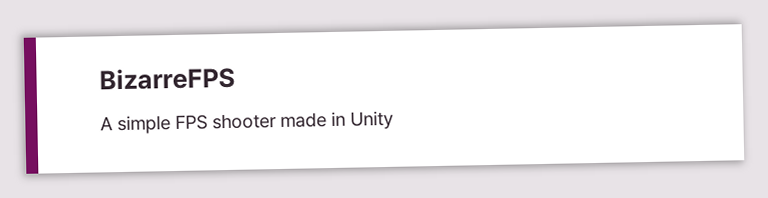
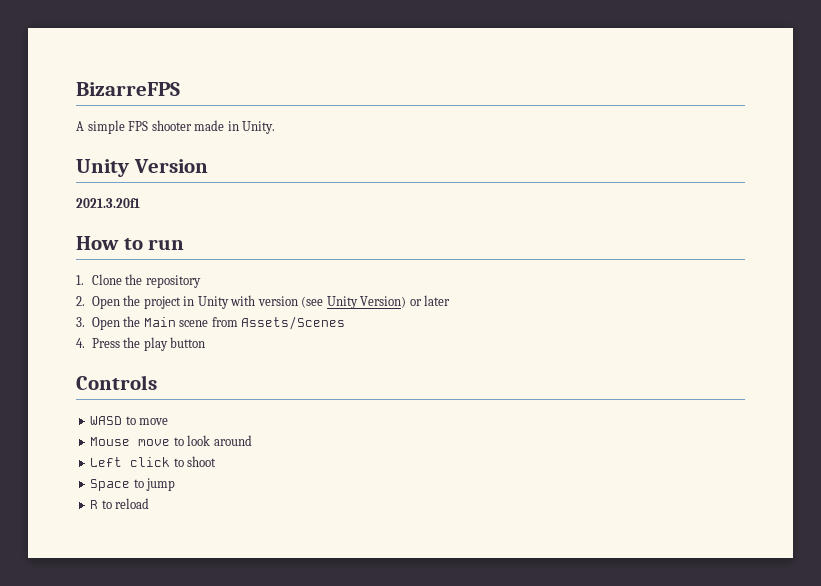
[350,110,394,130] Unity -> [242,121,276,134] [76,159,208,177] [76,198,140,208] [76,236,185,250] [76,274,201,288] [76,295,451,309] [76,316,346,330] [76,337,206,351] [76,375,157,390] [90,416,169,425] [90,435,252,446] [90,456,217,467] [90,478,176,491] [90,498,150,509] Unity. // Unity Version // 2021.3.20f1 // How to run // 1. Clone the repository // 2. Open the project in Unity with version (see Unity Version) or later // 3. Open the Main scene from Assets/Scenes // 4. Press the play button // Controls // WASD to move // Mouse move to look around // Left click to shoot // Space to jump // R to reload

